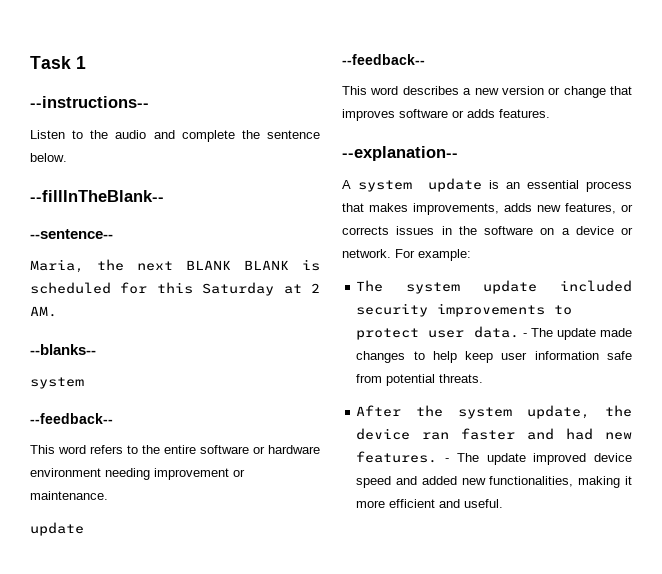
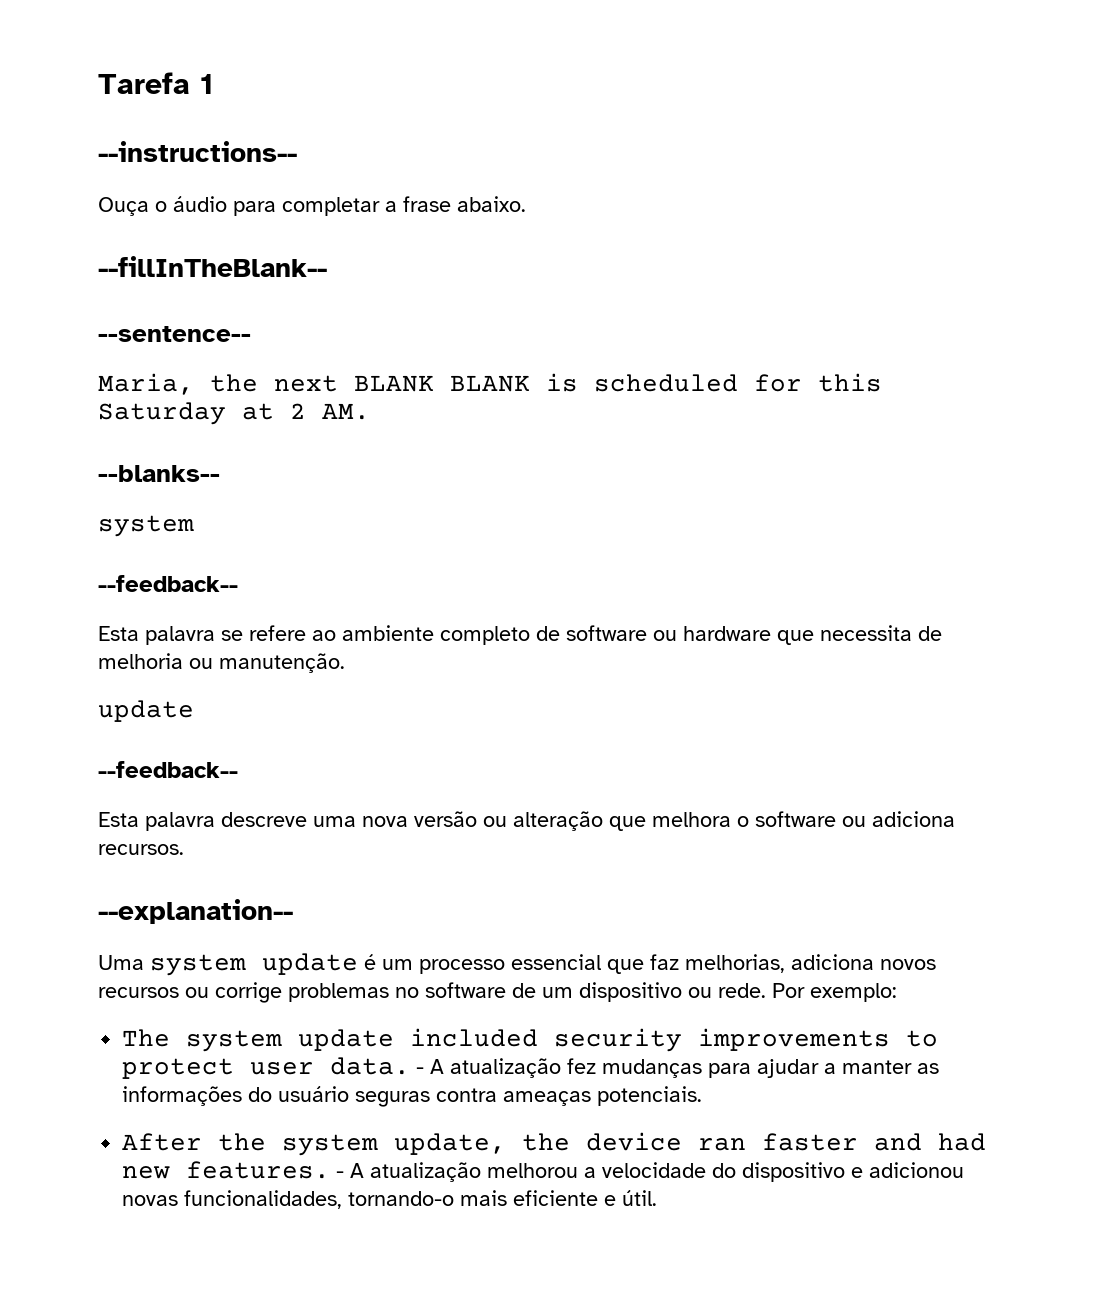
[30,56,71,69] Task -> [98,72,190,94] Tarefa
[30,130,320,142] [30,153,67,162] Listen to the audio and complete the sentence below. -> [98,196,526,216] Ouça o áudio para completar a frase abaixo.
[30,445,320,454] [30,468,245,480] [30,491,108,500] [30,522,84,536] [342,54,425,65] [342,86,632,98] [342,109,550,121] This word refers to the entire software or hardware environment needing improvement or maintenance. // update // --feedback-- // This word describes a new version or change that improves software or adds features. -> [98,625,942,645] [98,653,345,673] [98,700,194,722] [98,761,238,778] [98,811,955,831] [98,844,184,855] Esta palavra se refere ao ambiente completo de software ou hardware que necessita de melhoria ou manutenção. // update // --feedback-- // Esta palavra descreve uma nova versão ou alteração que melhora o software ou adiciona recursos.
[342,178,632,192] [342,203,633,215] [342,226,633,235] [342,249,471,261] A system update is an essential process that makes improvements, adds new features, or corrects issues in the software on a device or network. For example: -> [98,953,936,976] [98,982,897,1003] Uma system update é um processo essencial que faz melhorias, adiciona novos recursos ou corrige problemas no software de um dispositivo ou rede. Por exemplo:
[530,328,632,340] [356,351,632,363] [356,374,484,386] The update made changes to help keep user information safe from potential threats. -> [430,1058,940,1078] [122,1086,703,1107] A atualização fez mudanças para ajudar a manter as informações do usuário seguras contra ameaças potenciais.
[456,453,632,465] [356,476,632,488] [356,499,504,508] The update improved device speed and added new functionalities, making it more efficient and useful. -> [350,1162,965,1182] [122,1190,658,1209] A atualização melhorou a velocidade do dispositivo e adicionou novas funcionalidades, tornando-o mais eficiente e útil.

